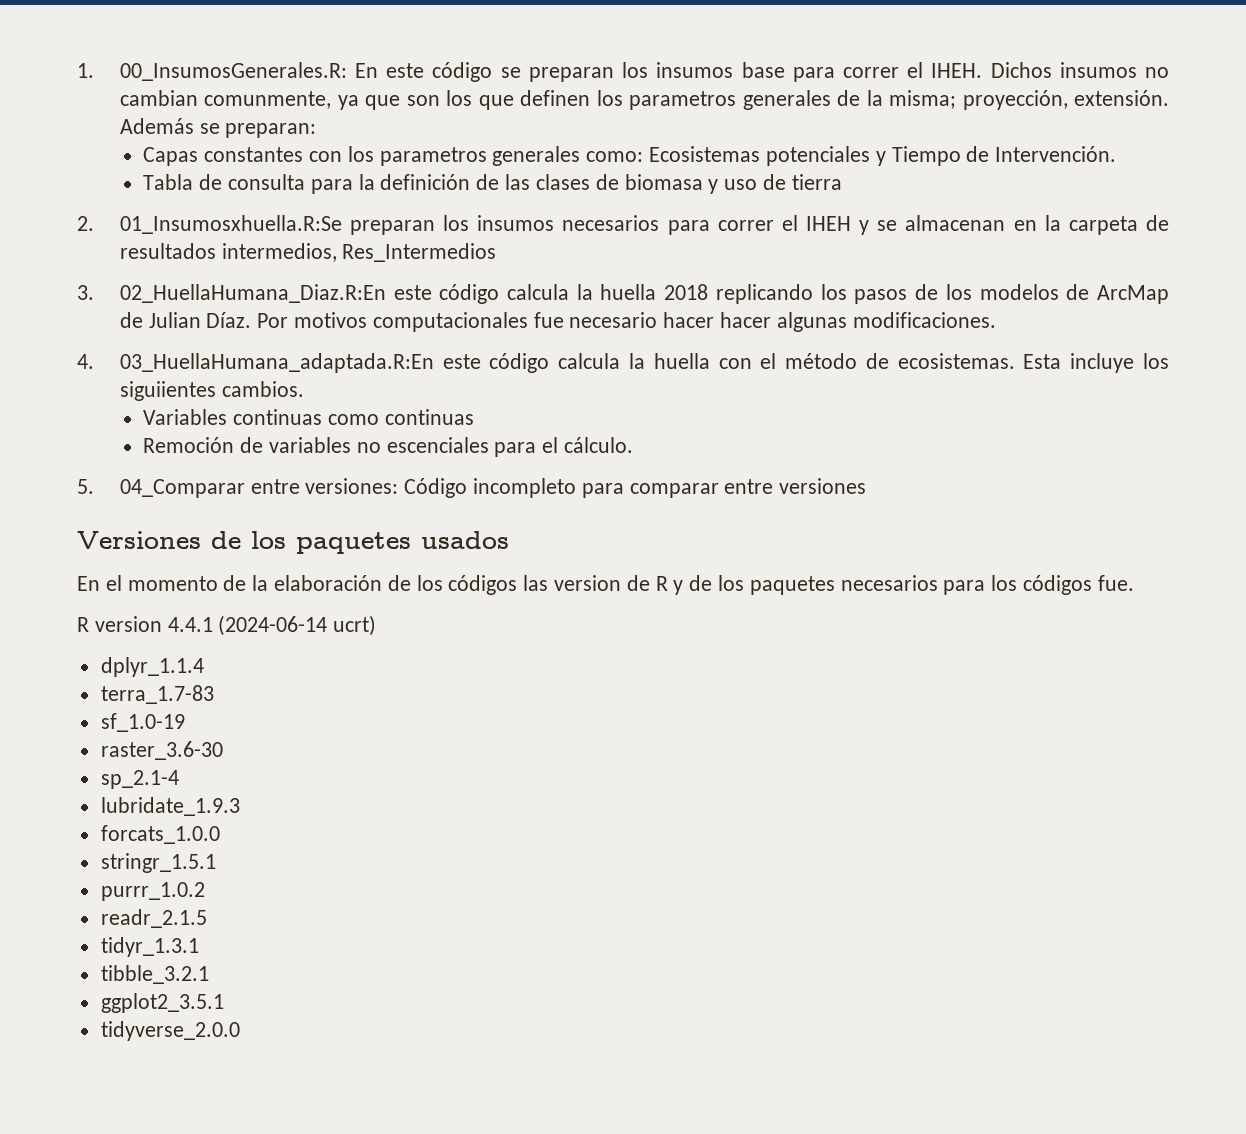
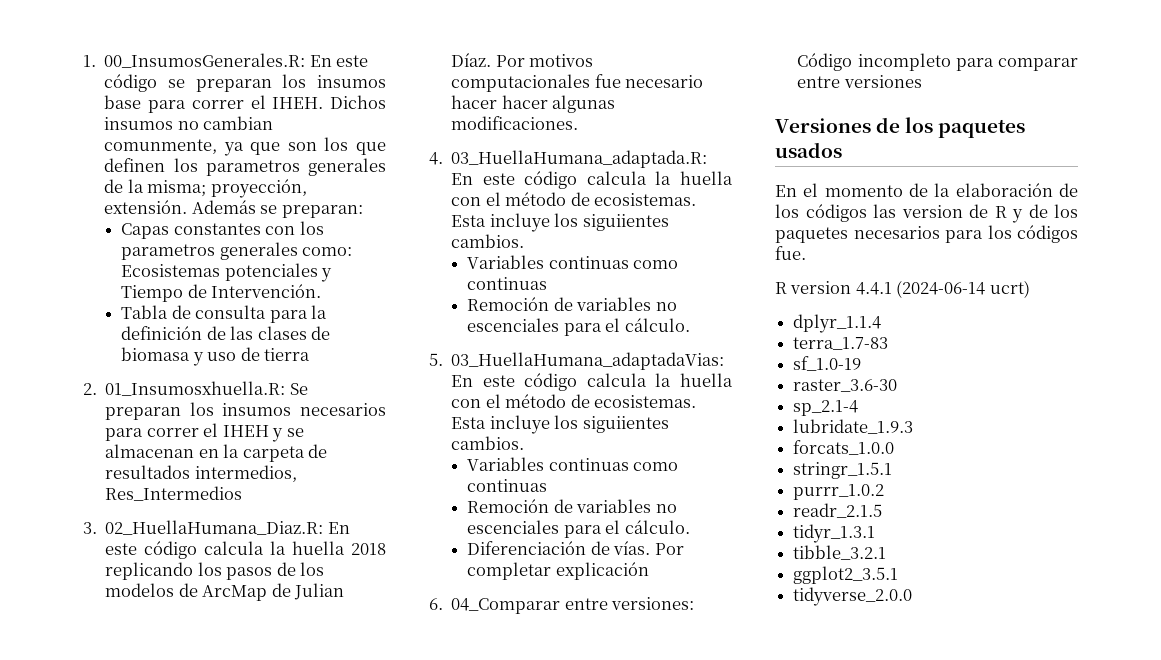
[119,215,342,234] 01_Insumosxhuella.R:Se -> [105,381,308,396] 01_Insumosxhuella.R: Se
[119,284,386,303] 02_HuellaHumana_Diaz.R:En -> [105,520,350,535] 02_HuellaHumana_Diaz.R: En
[119,353,434,373] 03_HuellaHumana_adaptada.R:En -> [451,150,708,168] [451,173,474,185] 03_HuellaHumana_adaptada.R: En
(94, 486) none -> [451,352,725,370] [451,373,733,391] [451,394,697,408] [451,415,669,434] [451,436,525,450] [467,457,679,471] [467,479,548,492] [467,499,677,513] [467,520,690,538] [467,541,684,555] [467,562,649,580] [429,598,443,610] 03_HuellaHumana_adaptadaVias: En este código calcula la huella con el método de ecosistemas. Esta incluye los siguiientes cambios. // Variables continuas como continuas // Remoción de variables no escenciales para el cálculo. // Diferenciación de vías. Por completar explicación // 6.

